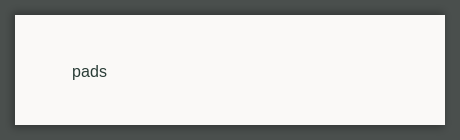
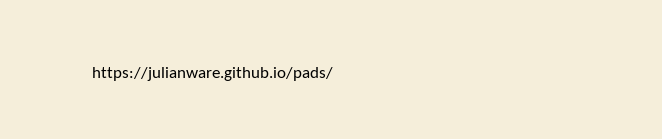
[72,65,107,80] pads -> [92,67,333,81] https://julianware.github.io/pads/

